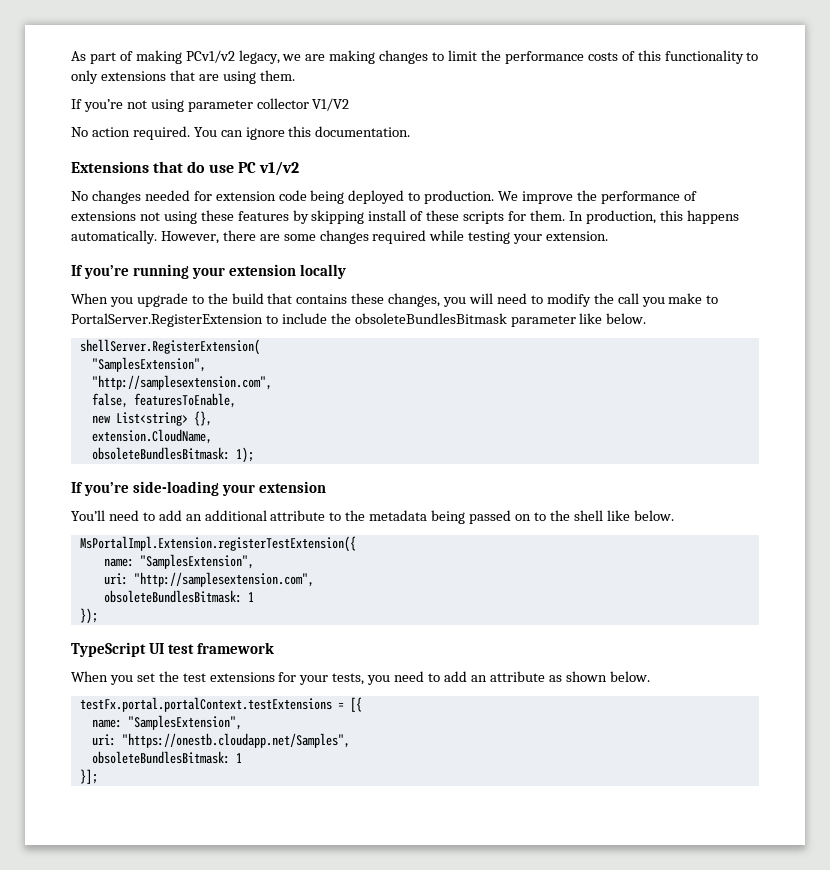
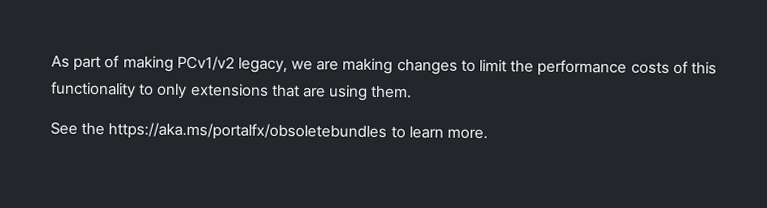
[71,98,350,112] [71,126,411,140] [71,161,299,176] [71,190,697,204] [71,210,739,224] [71,230,609,244] [71,264,346,279] [71,293,719,307] [71,313,647,327] [79,339,260,355] [91,357,206,372] [91,375,272,390] [91,393,236,408] [91,411,212,426] [91,429,212,444] [91,447,254,463] [71,481,326,496] [71,510,674,524] [79,536,356,552] [103,554,254,569] [103,572,314,587] [103,590,254,603] [79,608,98,624] [71,642,274,657] [71,671,650,685] [79,697,362,712] [91,715,242,730] [91,733,350,748] [91,751,242,764] [79,769,98,784] If you’re not using parameter collector V1/V2 // No action required. You can ignore this documentation. // Extensions that do use PC v1/v2 // No changes needed for extension code being deployed to production. We improve the performance of extensions not using these features by skipping install of these scripts for them. In production, this happens automatically. However, there are some changes required while testing your extension. // If you’re running your extension locally // When you upgrade to the build that contains these changes, you will need to modify the call you make to PortalServer.RegisterExtension to include the obsoleteBundlesBitmask parameter like below. // shellServer.RegisterExtension( // "SamplesExtension", // "http://samplesextension.com", // false, featuresToEnable, // new List<string> {}, // extension.CloudName, // obsoleteBundlesBitmask: 1); // If you’re side-loading your extension // You’ll need to add an additional attribute to the metadata being passed on to the shell like below. // MsPortalImpl.Extension.registerTestExtension({ // name: "SamplesExtension", // uri: "http://samplesextension.com", // obsoleteBundlesBitmask: 1 // }); // TypeScript UI test framework // When you set the test extensions for your tests, you need to add an attribute as shown below. // testFx.portal.portalContext.testExtensions = [{ // name: "SamplesExtension", // uri: "https://onestb.cloudapp.net/Samples", // obsoleteBundlesBitmask: 1 // }]; -> [50,121,488,142] See the https://aka.ms/portalfx/obsoletebundles to learn more.

